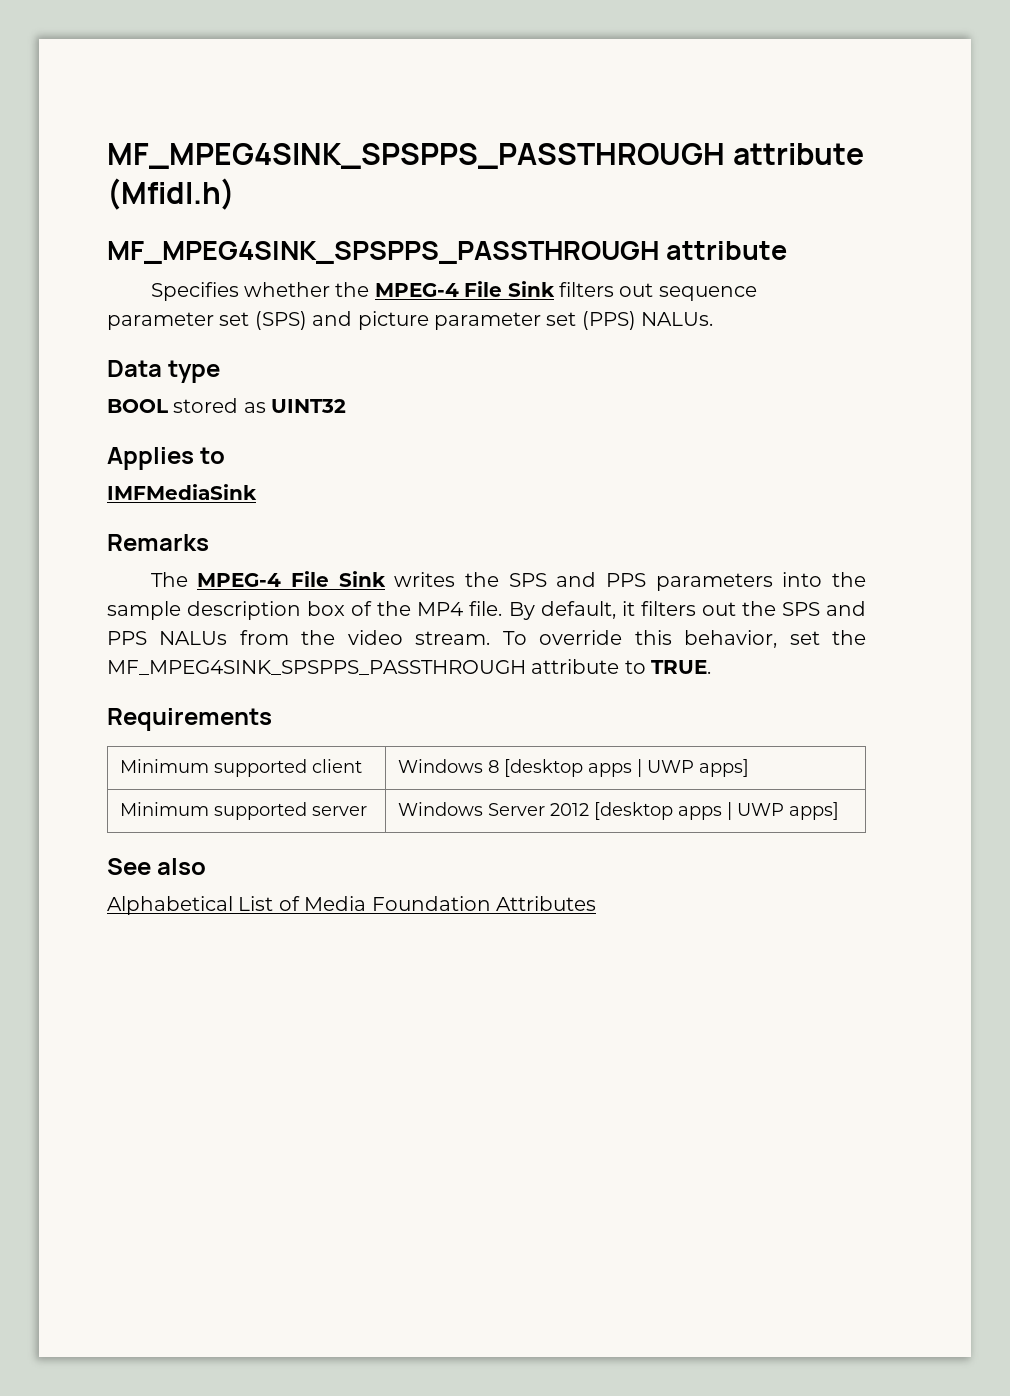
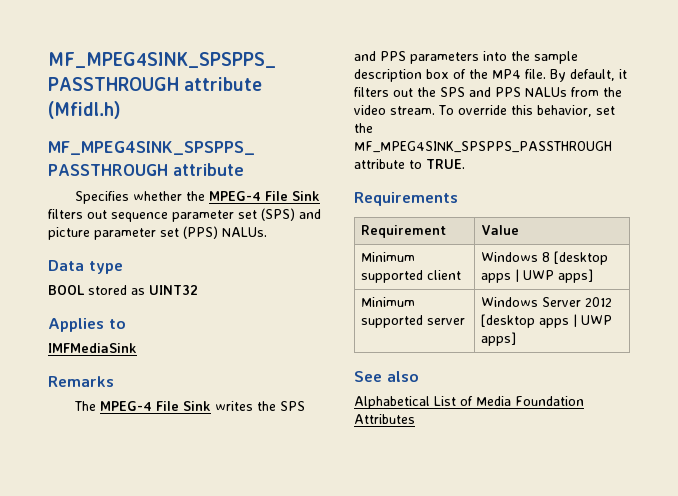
(272, 719) none -> [361,225,447,238] [481,225,520,235] // Requirement | Value

